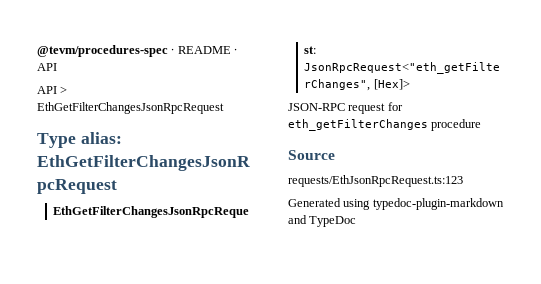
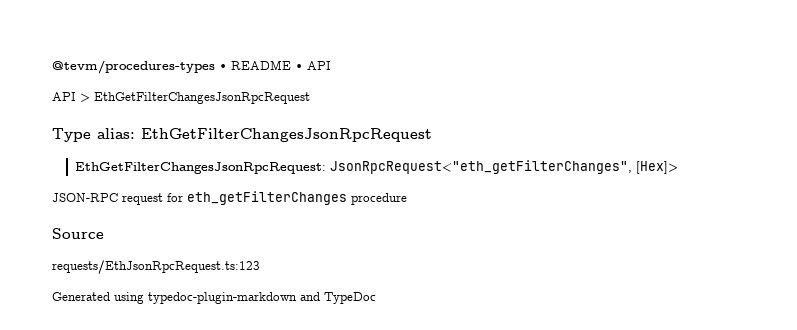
[37,45,168,57] @tevm/procedures-spec -> [52,60,215,74] @tevm/procedures-types

